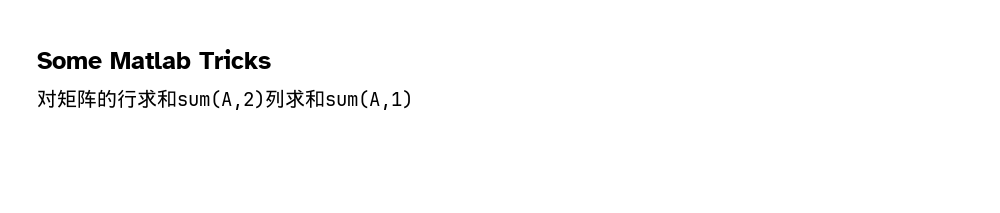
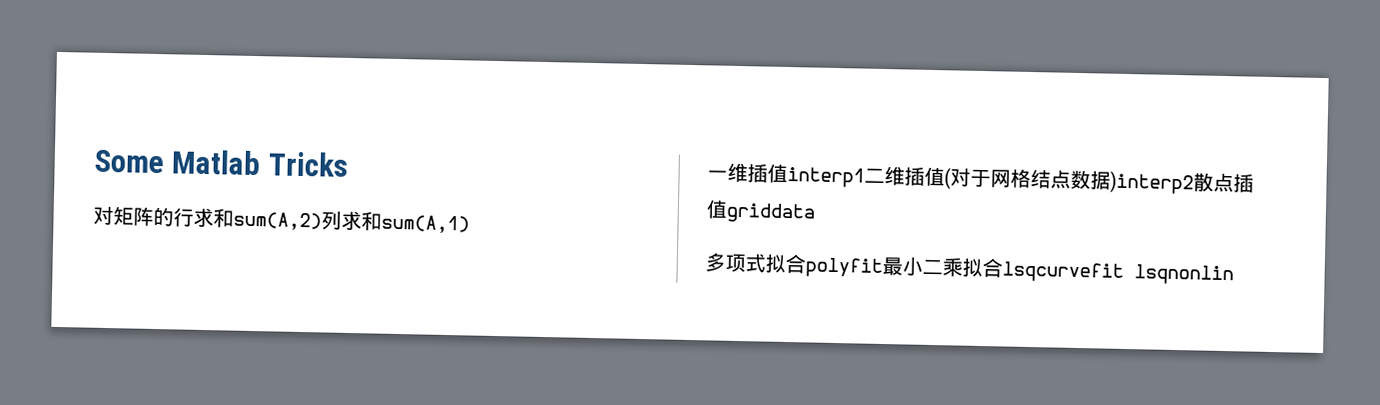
(413, 100) none -> [707,162,1254,195] [706,199,815,224] [705,252,1234,286] // 一维插值interp1二维插值(对于网格结点数据)interp2散点插值griddata // 多项式拟合polyfit最小二乘拟合lsqcurvefit lsqnonlin

